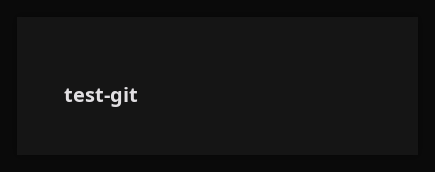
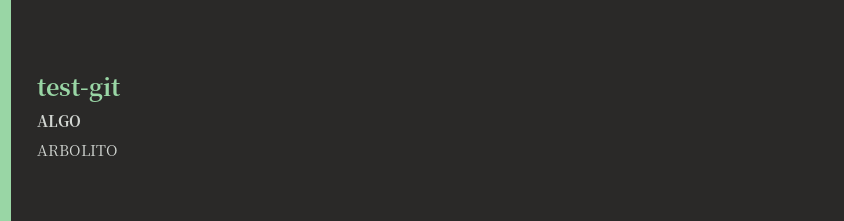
(138, 97) none -> [37,115,81,127] [37,145,118,156] // ALGO // ARBOLITO

